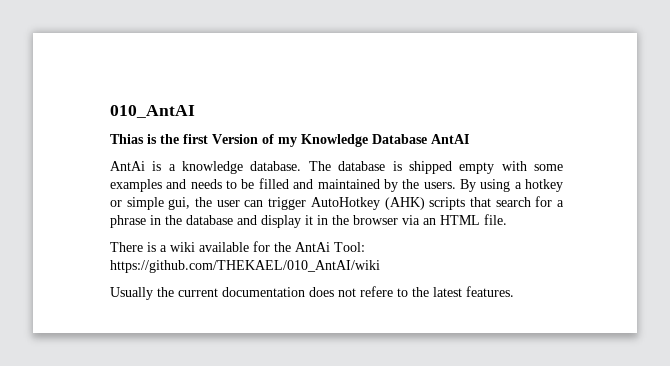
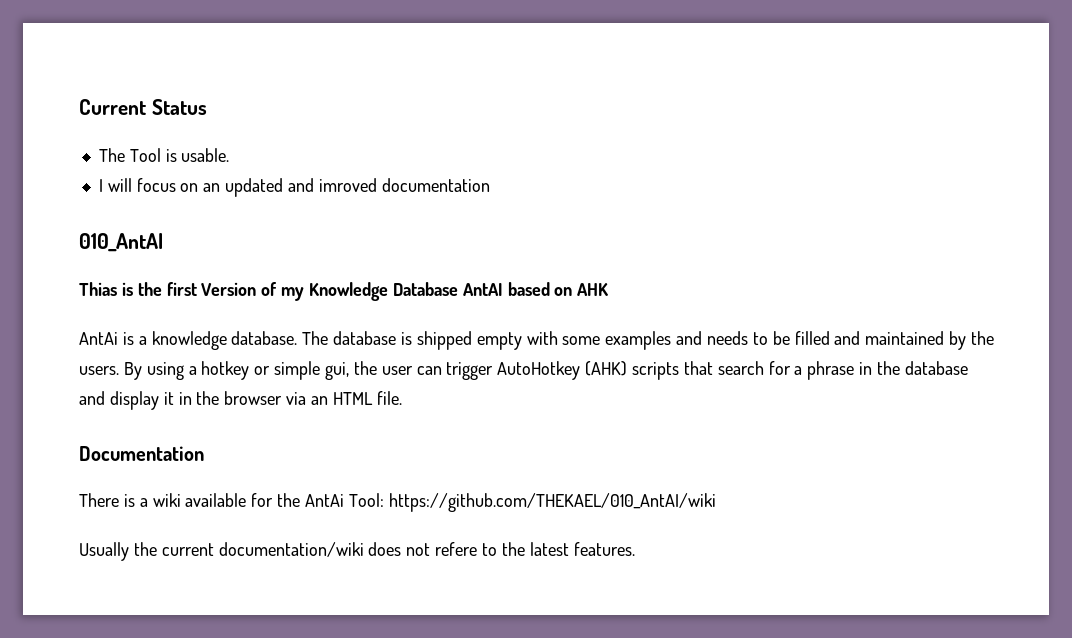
(110, 111) none -> [79,99,207,115] [98,148,230,162] [98,178,490,197] Current Status // The Tool is usable. // I will focus on an updated and imroved documentation //
(469, 139) none -> [507,282,609,296] based on AHK
(507, 219) none -> [79,446,204,461] // Documentation
[222,287,305,297] documentation -> [218,542,364,557] documentation/wiki

